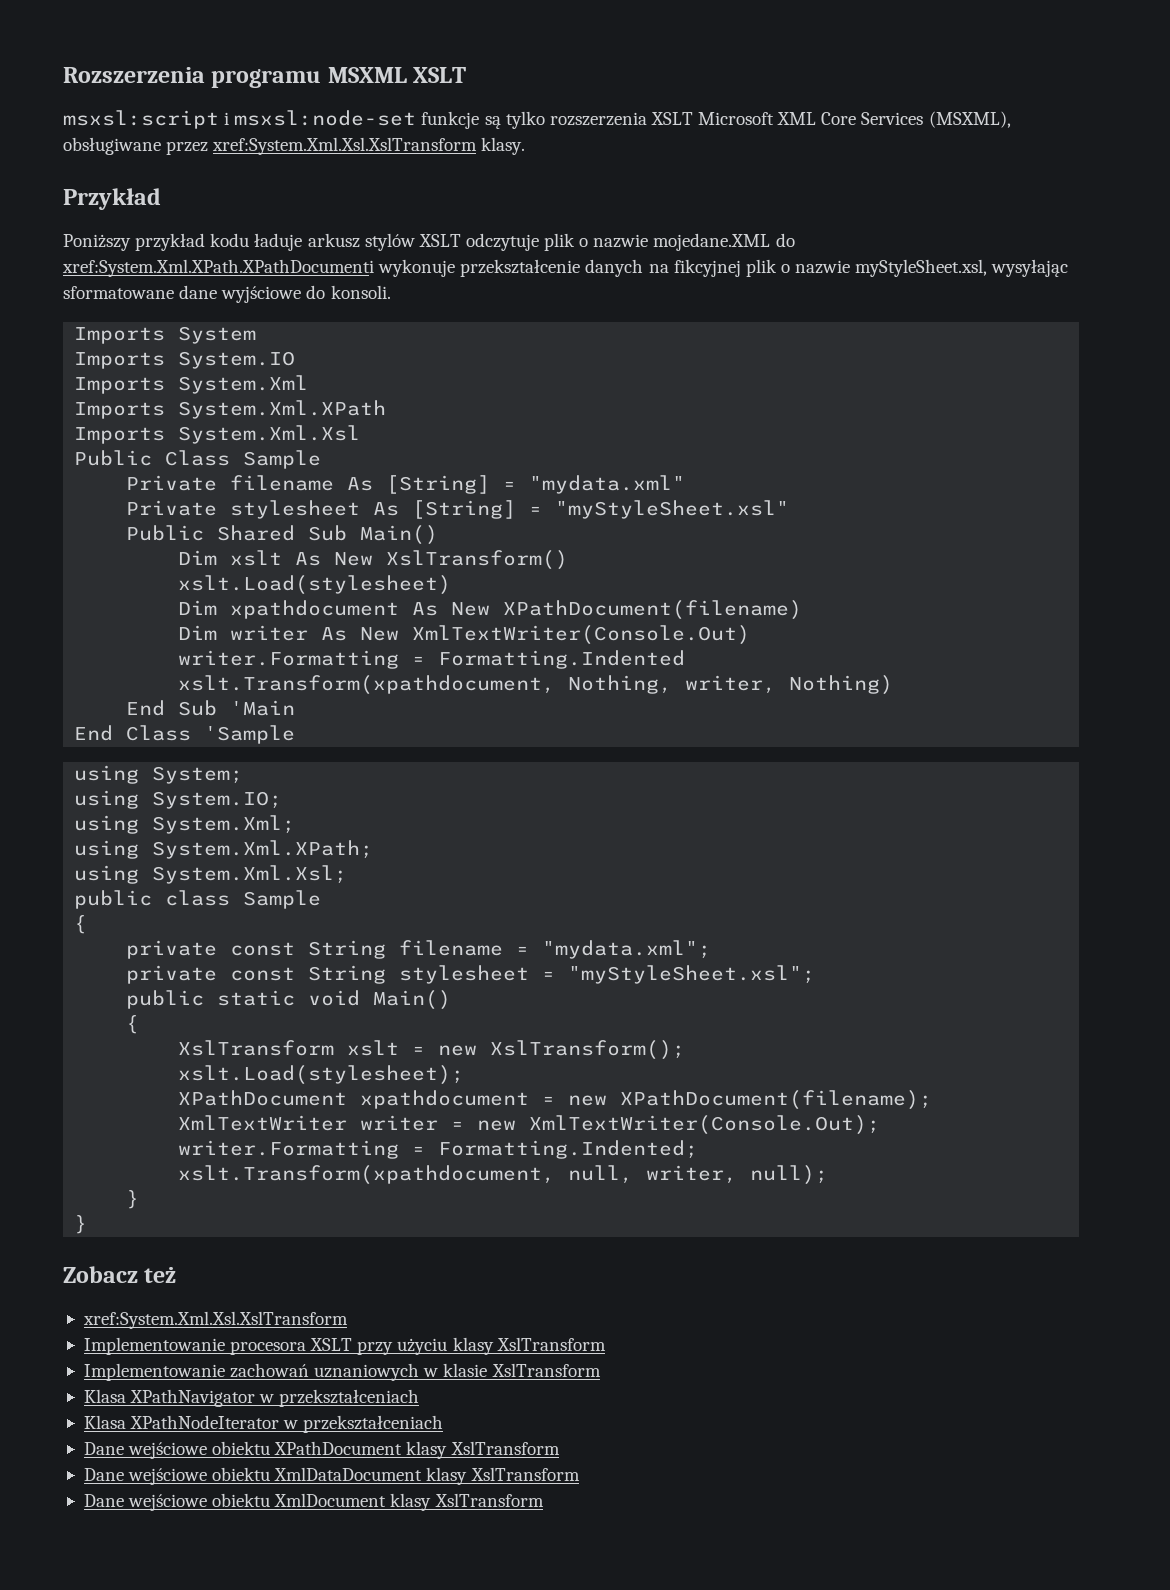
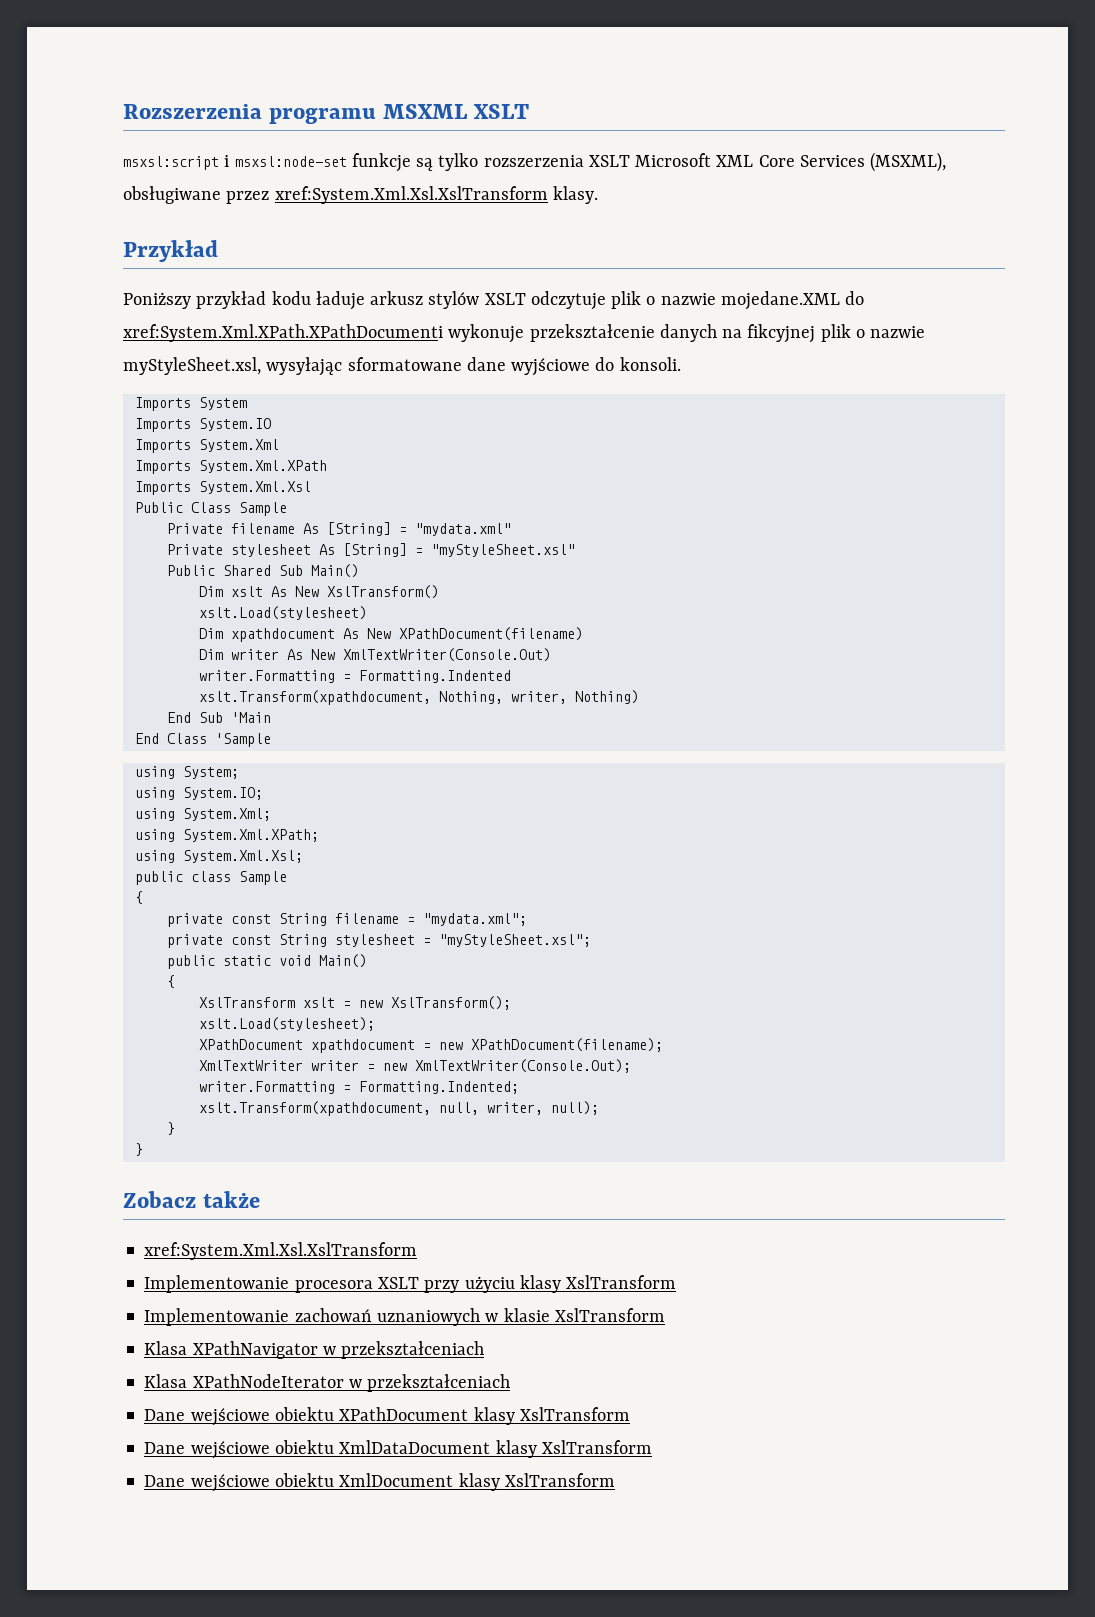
[144,1267,177,1283] też -> [203,1191,261,1208] także

